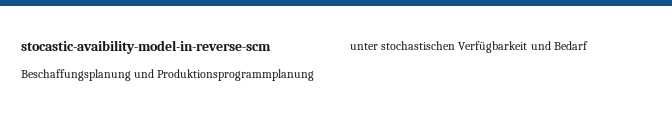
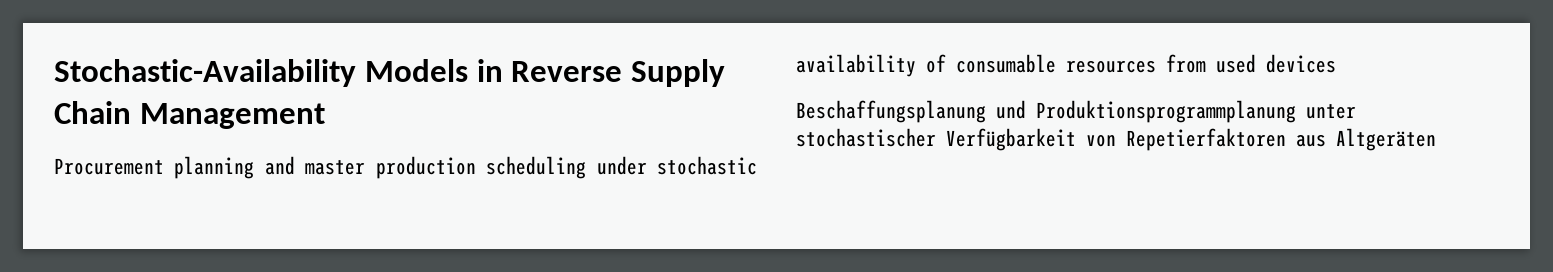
[21,40,271,54] [21,69,315,81] [350,41,588,53] stocastic-avaibility-model-in-reverse-scm // Beschaffungsplanung und Produktionsprogrammplanung unter stochastischen Verfügbarkeit und Bedarf -> [54,59,726,87] [54,101,325,129] [54,156,757,179] [796,54,1336,77] [796,100,1356,123] [796,128,1436,151] Stochastic-Availability Models in Reverse Supply Chain Management // Procurement planning and master production scheduling under stochastic availability of consumable resources from used devices // Beschaffungsplanung und Produktionsprogrammplanung unter stochastischer Verfügbarkeit von Repetierfaktoren aus Altgeräten

